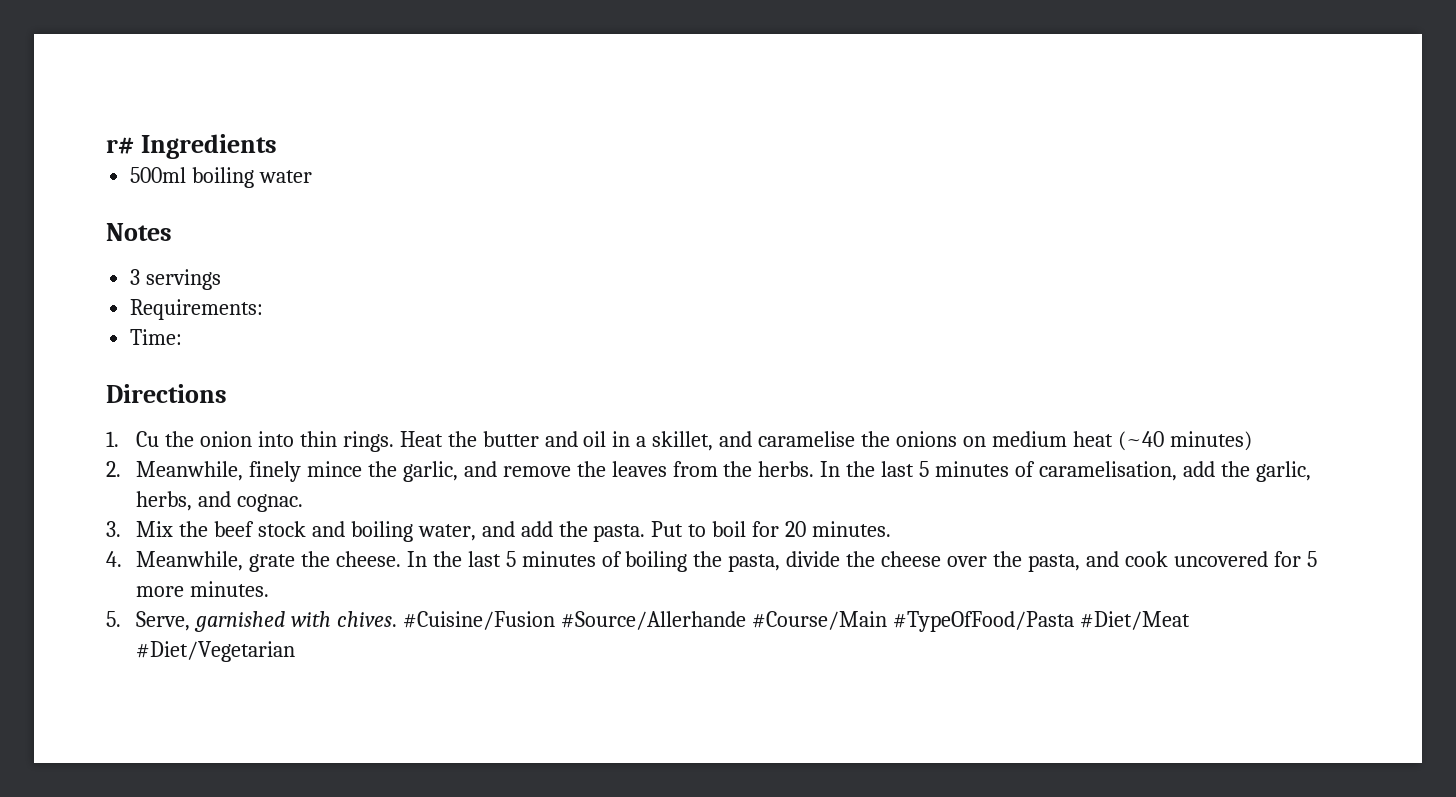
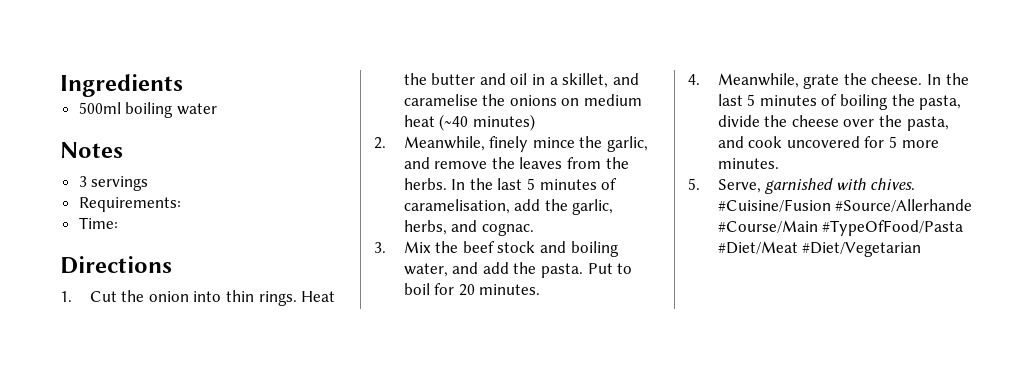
[106,137,134,154] r# -> (60, 85) none
[136,431,160,447] Cu -> [89,291,117,302] Cut

